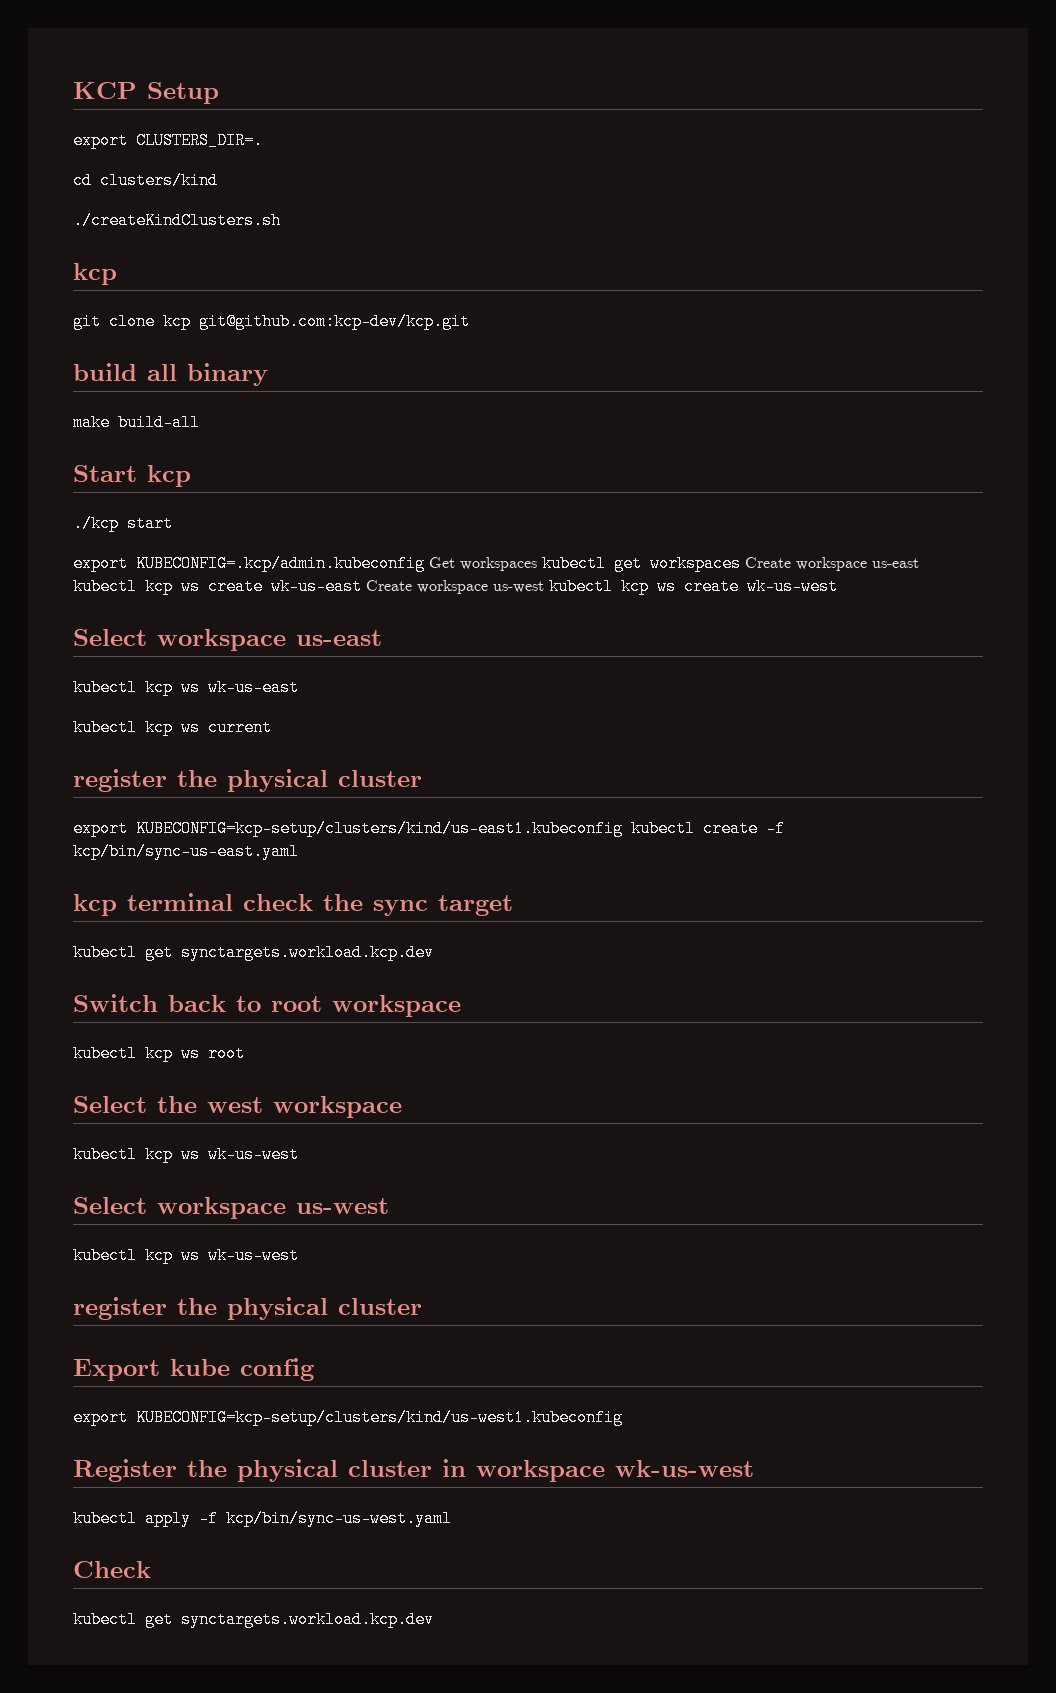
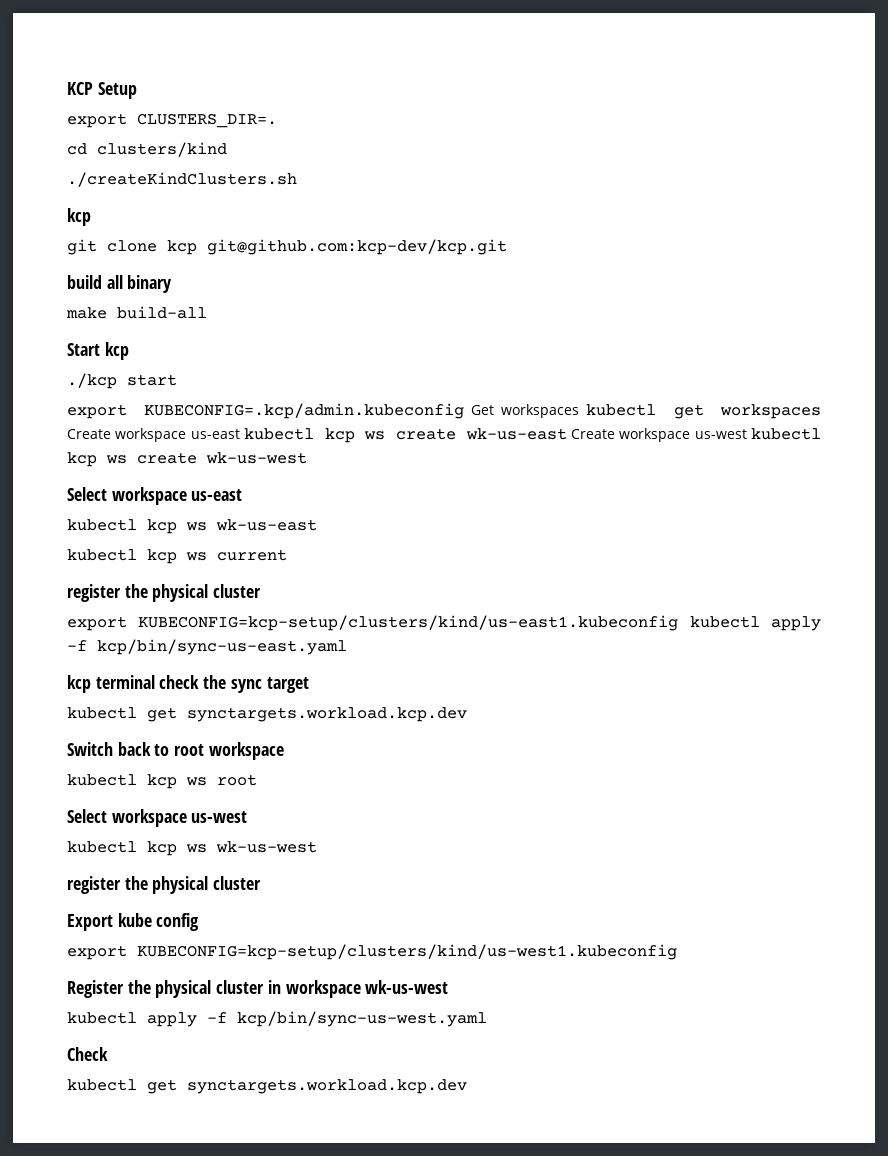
[703,820,758,837] create -> [771,616,822,631] apply
[73,1096,402,1118] [73,1146,299,1163] // Select the west workspace // kubectl kcp ws wk-us-west -> (257, 780) none

